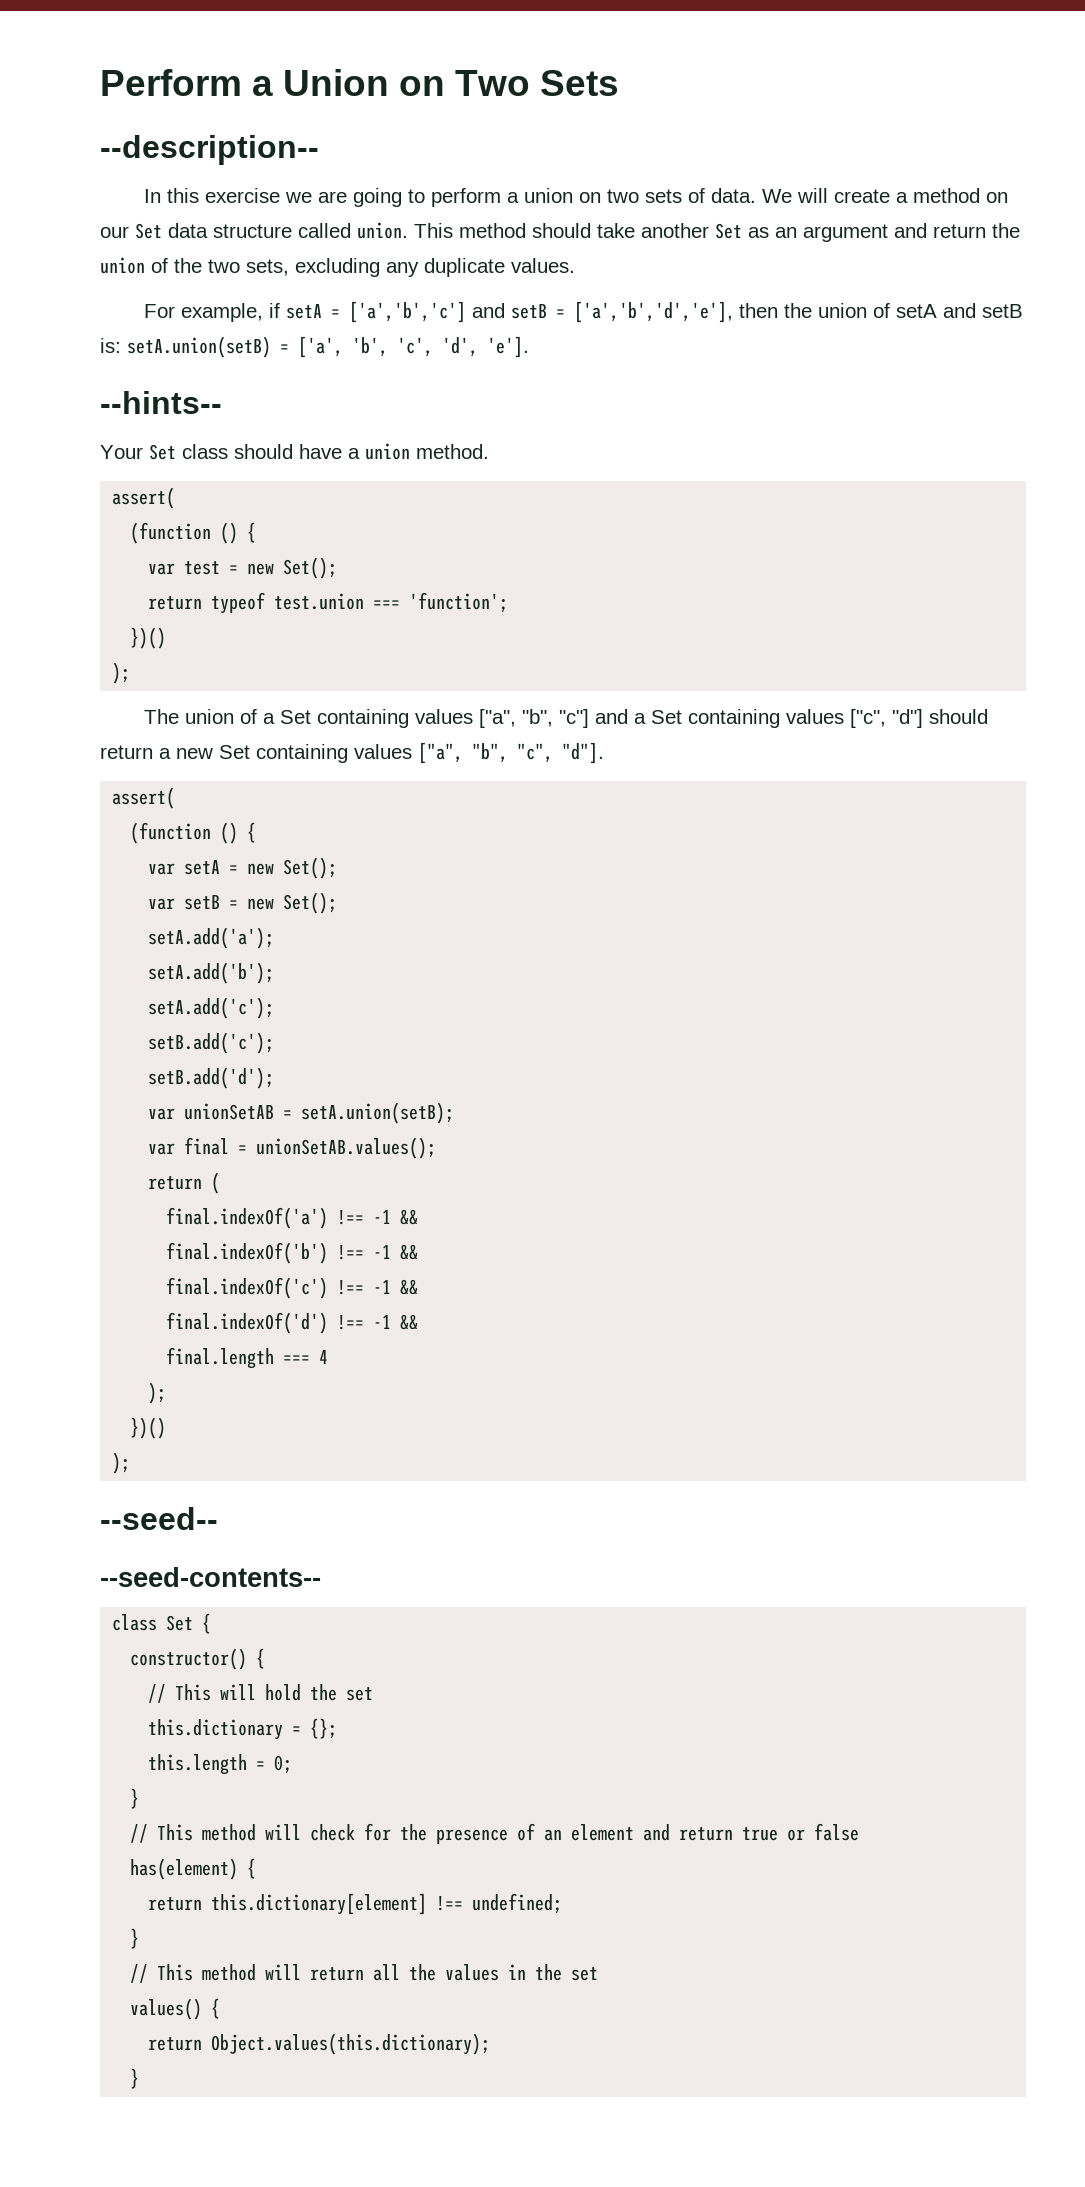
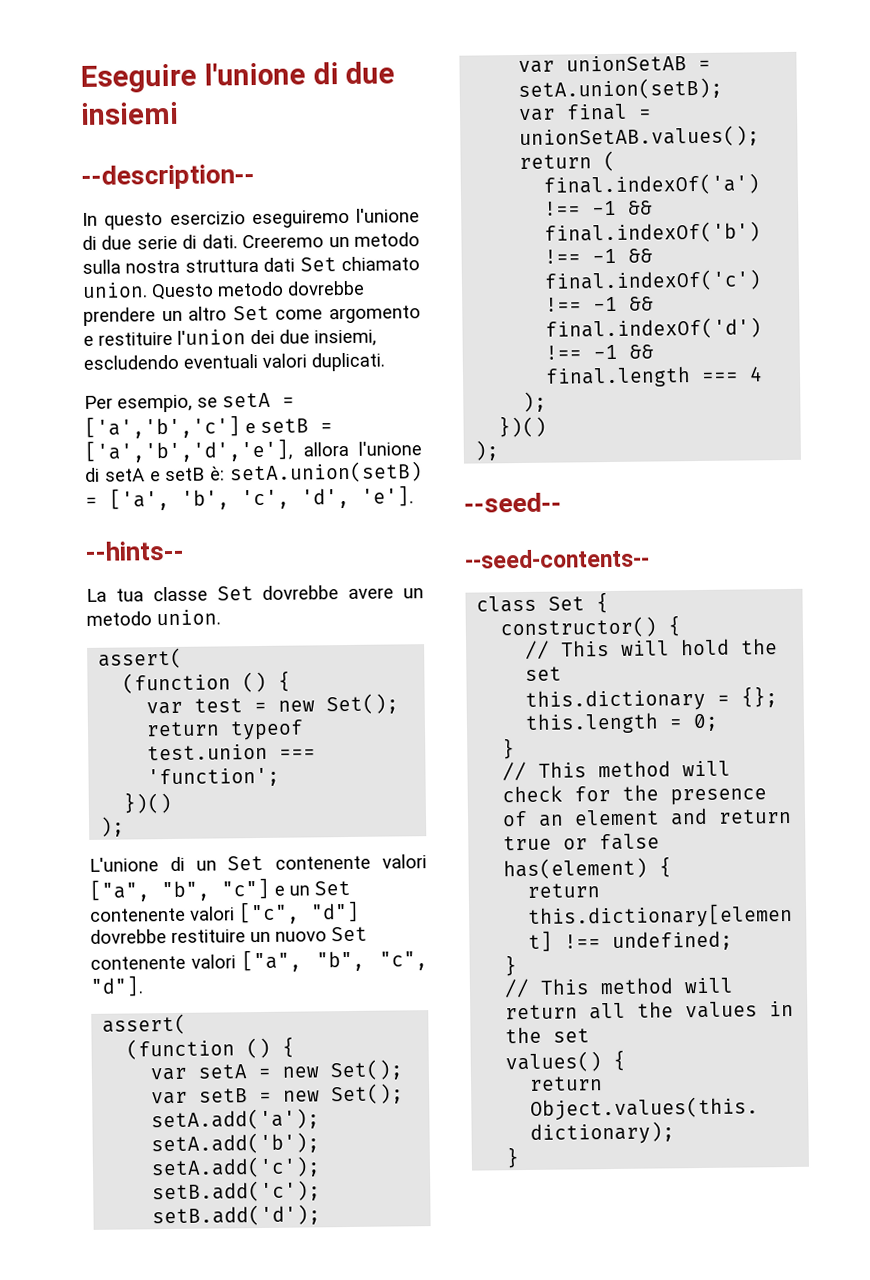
[100,69,619,96] [100,135,319,165] [143,188,1008,207] [100,222,1020,242] [100,257,575,277] [143,303,280,322] Perform a Union on Two Sets // --description-- // In this exercise we are going to perform a union on two sets of data. We will create a method on our Set data structure called union. This method should take another Set as an argument and return the union of the two sets, excluding any duplicate values. // For example, if -> [80,61,396,93] [80,101,179,125] [81,164,255,190] [82,208,420,230] [82,232,420,250] [82,256,420,274] [82,280,365,301] [83,305,421,326] [83,329,377,347] [83,352,385,372] [84,394,218,413] Eseguire l'unione di due insiemi // --description-- // In questo esercizio eseguiremo l'unione di due serie di dati. Creeremo un metodo sulla nostra struttura dati Set chiamato union. Questo metodo dovrebbe prendere un altro Set come argomento e restituire l'union dei due insiemi, escludendo eventuali valori duplicati. // Per esempio, se
[471,303,505,318] and -> [245,423,256,434] e
[738,303,1023,318] [100,338,121,353] then the union of setA and setB is: -> [302,441,422,457] [85,466,226,482] allora l'unione di setA e setB è:
[100,443,489,460] Your Set class should have a union method. -> [86,585,424,602] [86,609,221,626] La tua classe Set dovrebbe avere un metodo union.
[143,709,988,728] [100,744,412,763] The union of a Set containing values ["a", "b", "c"] and a Set containing values ["c", "d"] should return a new Set containing values -> [89,854,428,872] [89,877,351,902] [90,900,360,925] [90,926,368,944] [90,954,237,970] L'unione di un Set contenente valori ["a", "b", "c"] e un Set contenente valori ["c", "d"] dovrebbe restituire un nuovo Set contenente valori

